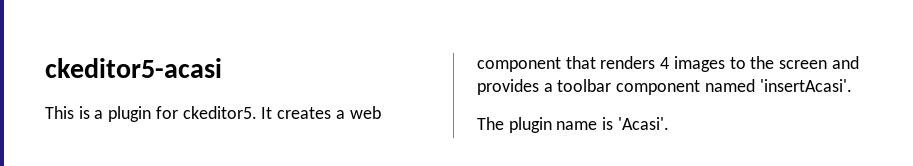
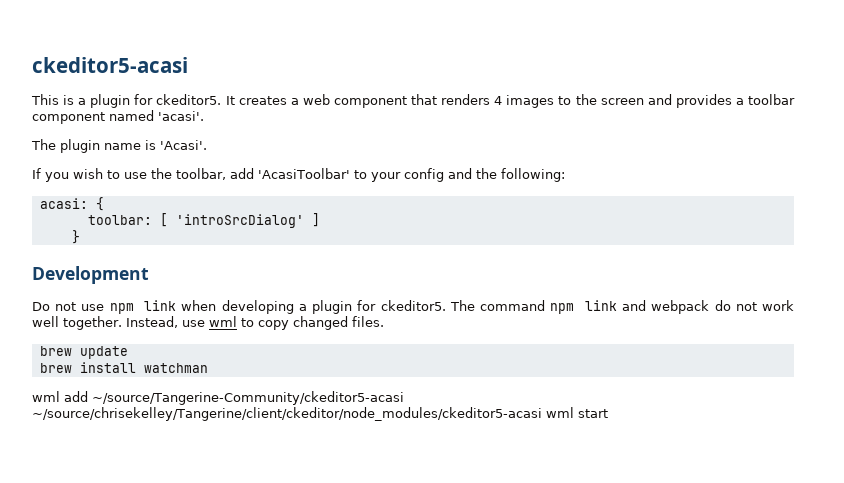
[759,79,852,92] 'insertAcasi'. -> [158,111,204,121] 'acasi'.
(669, 123) none -> [32,168,565,182] [39,197,104,211] [87,213,320,228] [71,230,80,244] [32,266,149,284] [32,300,794,314] [32,316,384,330] [39,346,128,359] [39,362,208,373] [32,391,404,405] [32,407,608,421] // If you wish to use the toolbar, add 'AcasiToolbar' to your config and the following: // acasi: { // toolbar: [ 'introSrcDialog' ] // } // Development // Do not use npm link when developing a plugin for ckeditor5. The command npm link and webpack do not work well together. Instead, use wml to copy changed files. // brew update // brew install watchman // wml add ~/source/Tangerine-Community/ckeditor5-acasi ~/source/chrisekelley/Tangerine/client/ckeditor/node_modules/ckeditor5-acasi wml start

